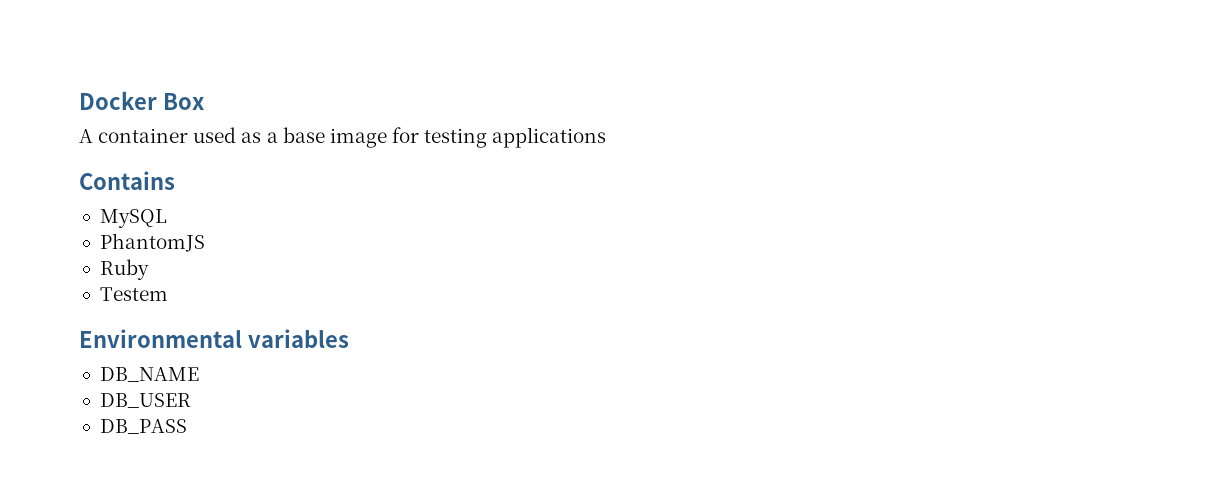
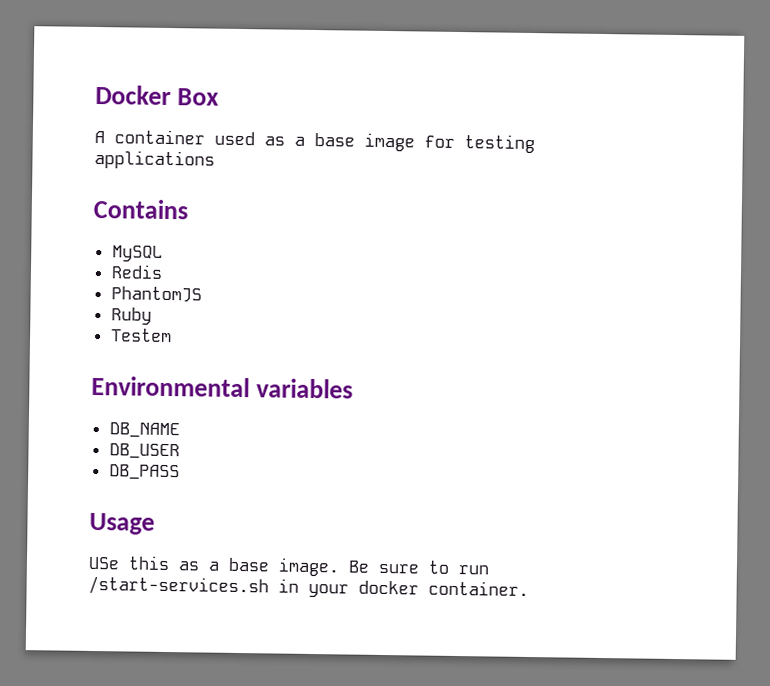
(167, 218) none -> [110,264,163,279] // Redis
(187, 426) none -> [89,512,155,535] [88,555,489,577] [88,575,529,598] // Usage // USe this as a base image. Be sure to run /start-services.sh in your docker container.

